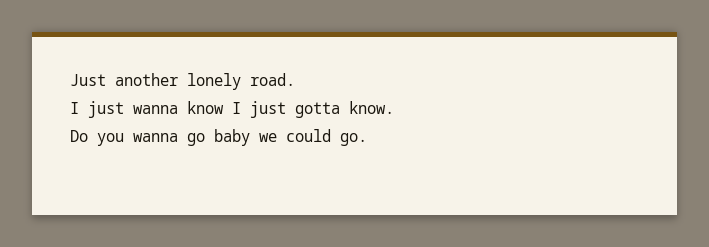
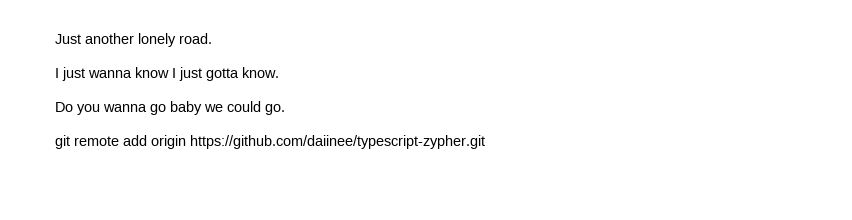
(367, 139) none -> [55,135,485,149] // git remote add origin https://github.com/daiinee/typescript-zypher.git

